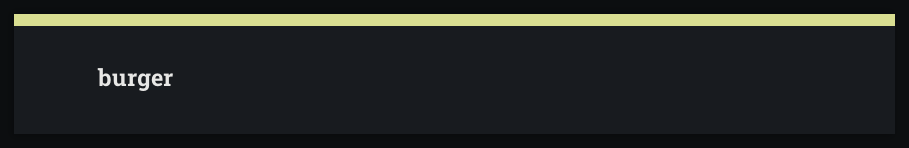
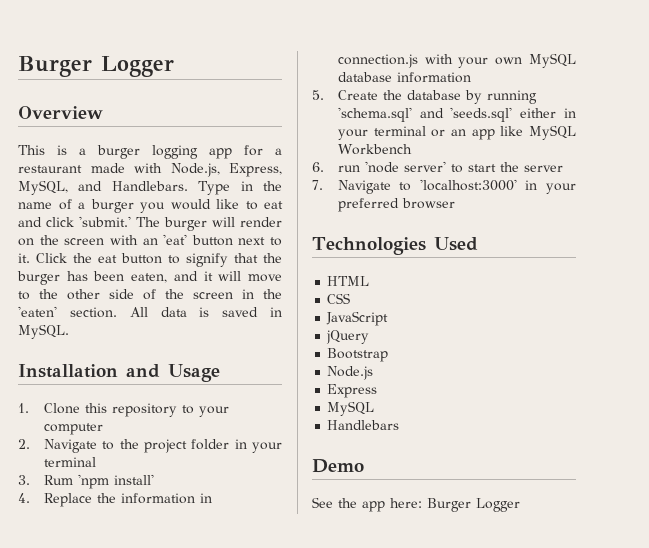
[97,68,173,92] burger -> [18,56,174,77] [18,106,103,119] [18,145,282,159] [18,163,282,177] [18,180,282,195] [18,199,283,213] [18,216,282,231] [18,234,282,246] [18,253,282,267] [17,271,282,285] [18,289,282,300] [18,306,282,318] [18,324,69,339] [18,364,220,382] [18,403,229,417] [43,423,103,435] [18,439,282,453] [43,457,96,467] [18,474,154,489] [18,493,212,507] [337,53,576,68] [337,72,471,83] [312,90,537,104] [337,107,576,122] [337,125,576,140] [337,144,412,155] [312,161,563,173] [312,179,576,194] [337,198,455,212] [312,237,478,255] [327,276,370,286] [327,293,351,304] [326,311,389,326] [326,330,370,344] [327,348,389,362] [327,366,374,380] [327,384,378,398] [327,401,375,416] [327,420,400,430] [312,459,364,473] [312,497,520,512] Burger Logger // Overview // This is a burger logging app for a restaurant made with Node.js, Express, MySQL, and Handlebars. Type in the name of a burger you would like to eat and click 'submit.' The burger will render on the screen with an 'eat' button next to it. Click the eat button to signify that the burger has been eaten, and it will move to the other side of the screen in the 'eaten' section. All data is saved in MySQL. // Installation and Usage // 1. Clone this repository to your computer // 2. Navigate to the project folder in your terminal // 3. Rum 'npm install' // 4. Replace the information in connection.js with your own MySQL database information // 5. Create the database by running 'schema.sql' and 'seeds.sql' either in your terminal or an app like MySQL Workbench // 6. run 'node server' to start the server // 7. Navigate to 'localhost:3000' in your preferred browser // Technologies Used // HTML // CSS // JavaScript // jQuery // Bootstrap // Node.js // Express // MySQL // Handlebars // Demo // See the app here: Burger Logger

